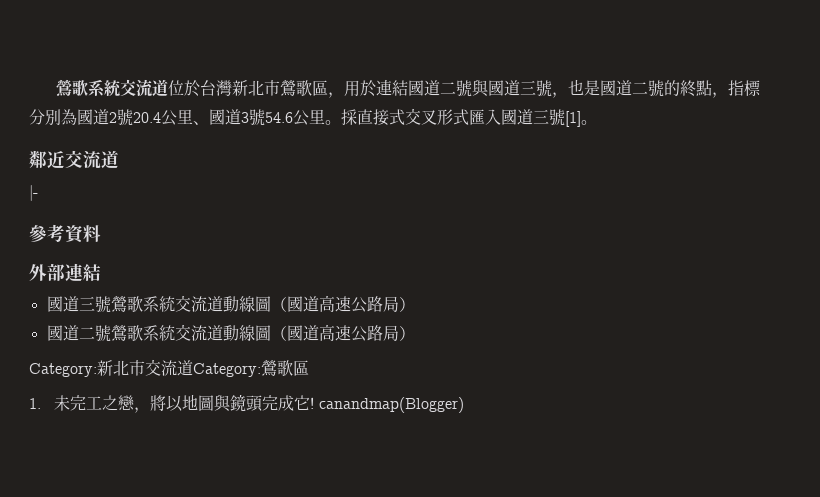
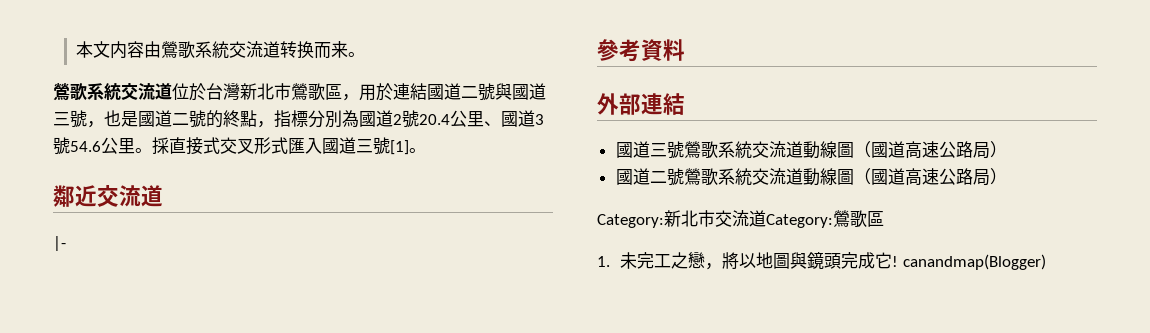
(55, 88) none -> [76,41,366,59] 本文内容由鶯歌系統交流道转换而来。 //

